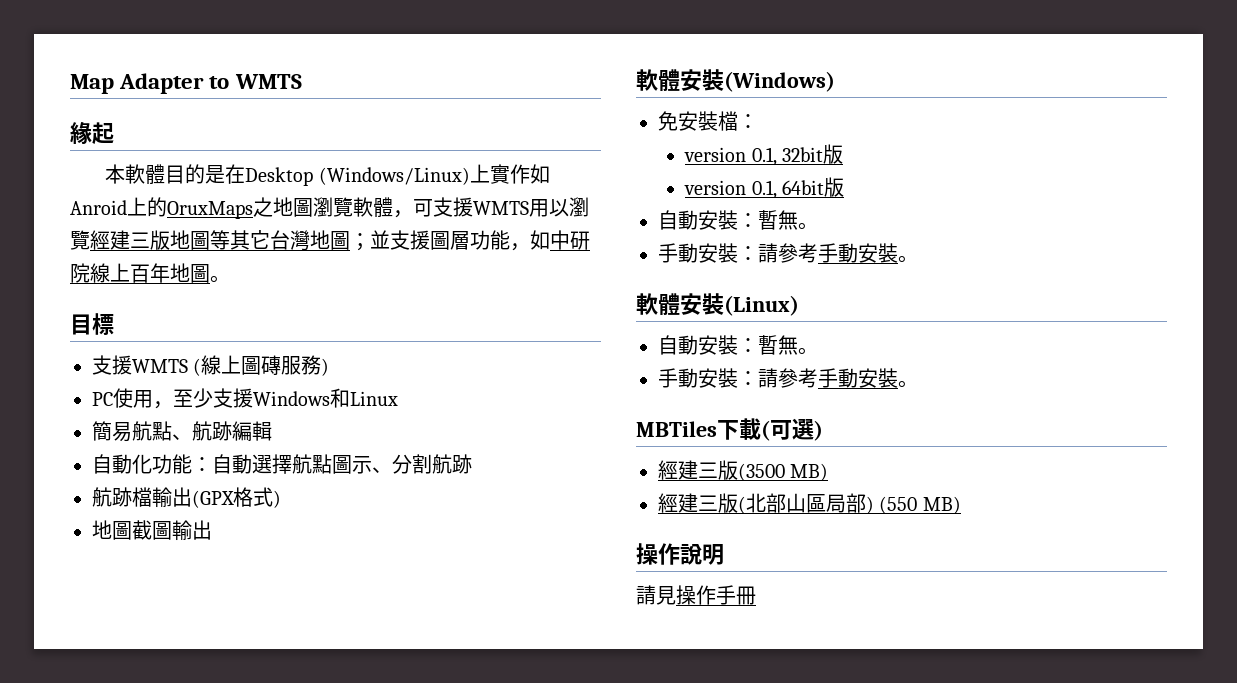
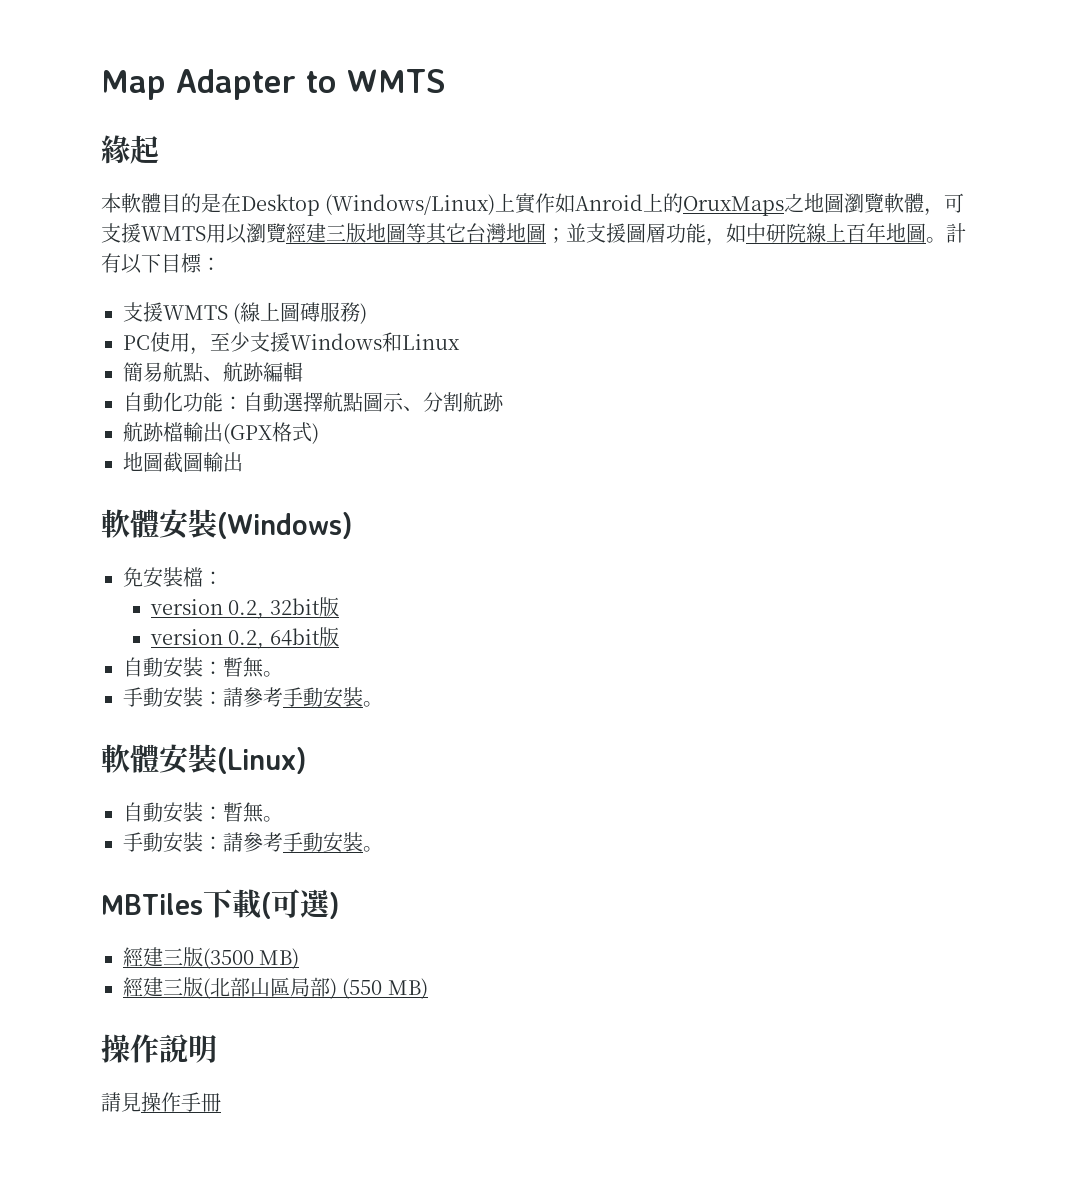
(230, 279) // -> [946,223,966,243] [101,253,161,274] 計有以下
(114, 324) none -> [201,257,221,271] ：
[751,147,777,166] 0.1, -> [228,600,265,619] 0.2,
[751,180,777,199] 0.1, -> [228,630,265,649] 0.2,

